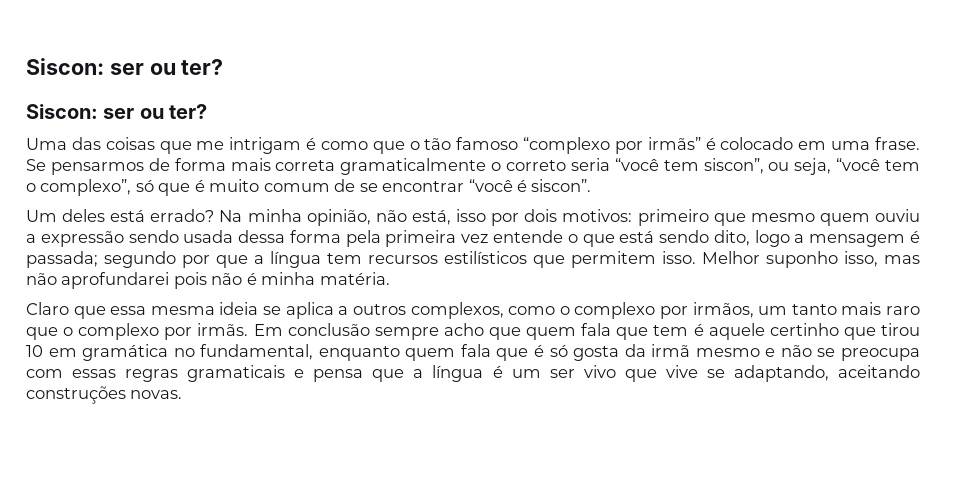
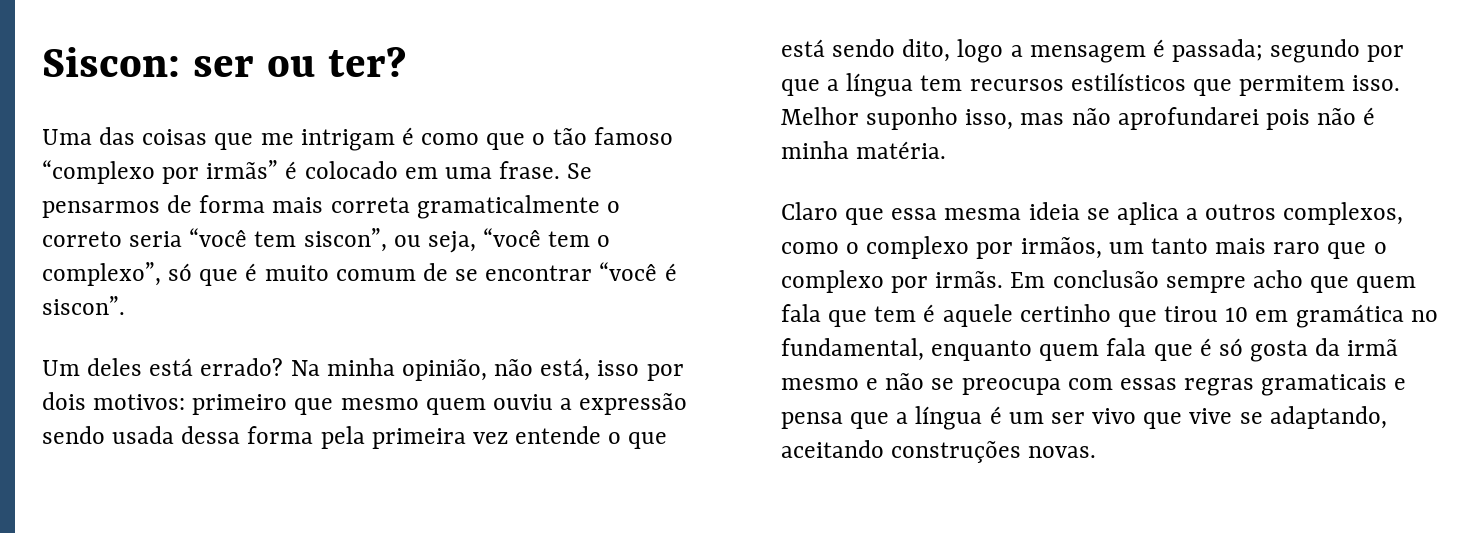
[26,58,224,75] [26,104,208,119] Siscon: ser ou ter? // Siscon: ser ou ter? -> [42,47,406,77] Siscon: ser ou ter?

